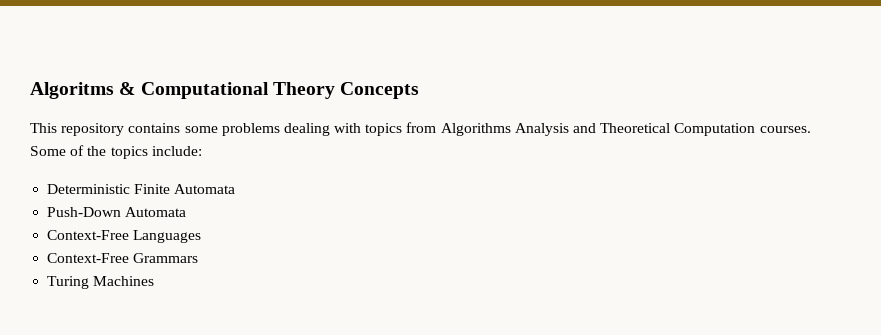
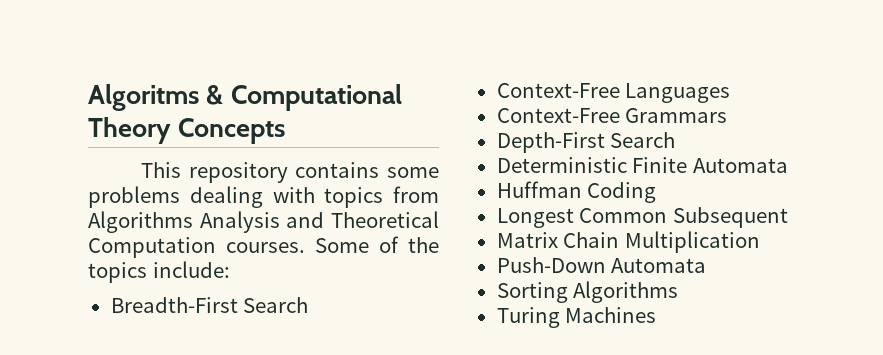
[47,184,236,194] [47,207,187,217] Deterministic Finite Automata // Push-Down Automata -> [110,297,309,313] Breadth-First Search
(199, 258) none -> [496,132,676,153] [496,157,788,173] [496,181,657,203] [496,207,788,228] [496,231,760,253] [496,257,707,273] [496,281,679,303] // Depth-First Search // Deterministic Finite Automata // Huffman Coding // Longest Common Subsequent // Matrix Chain Multiplication // Push-Down Automata // Sorting Algorithms

